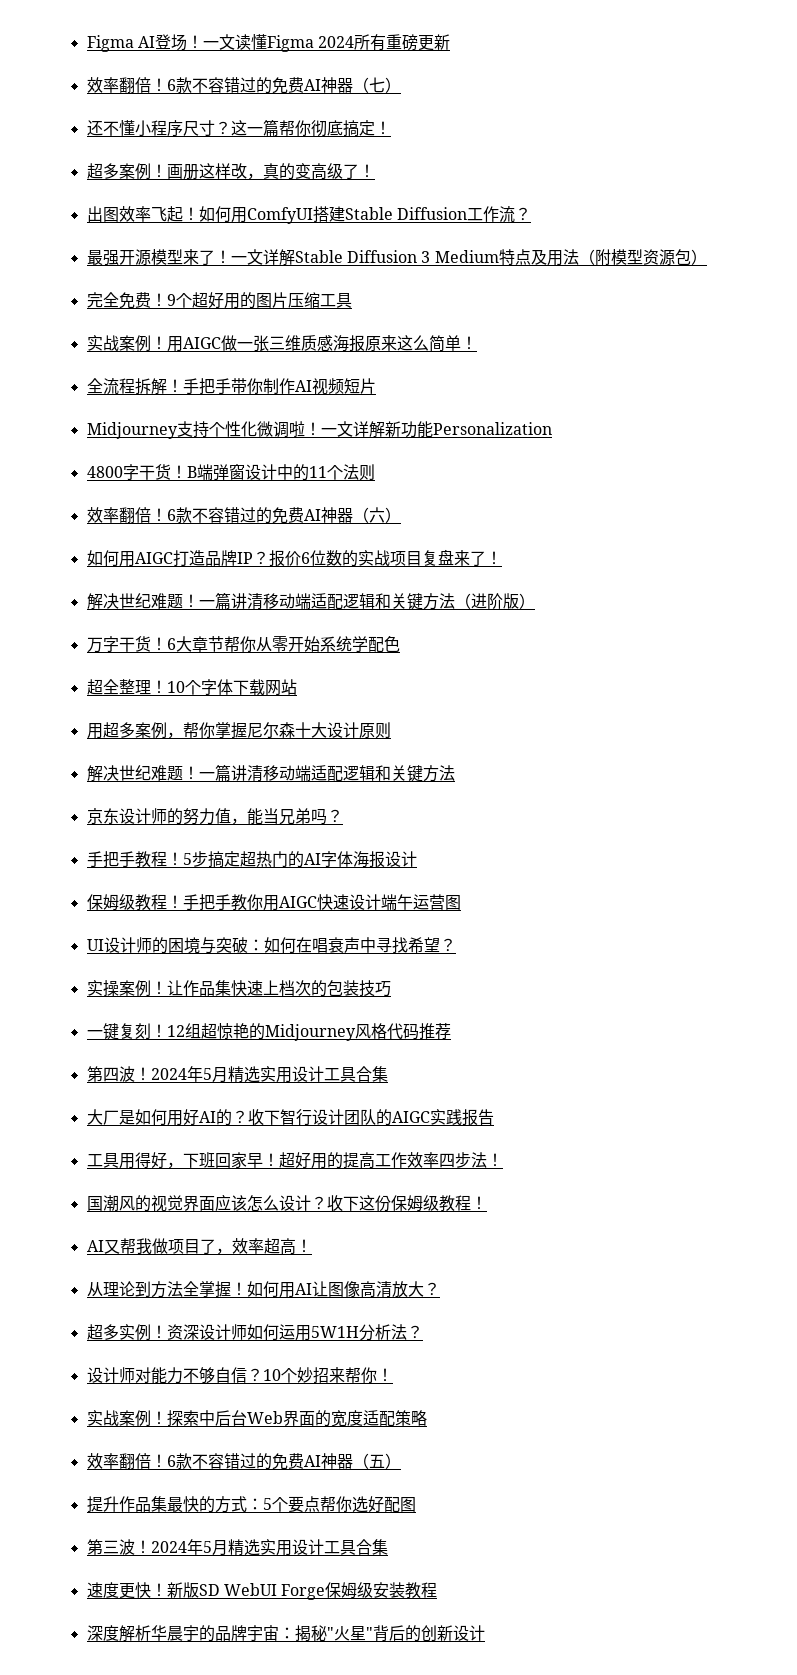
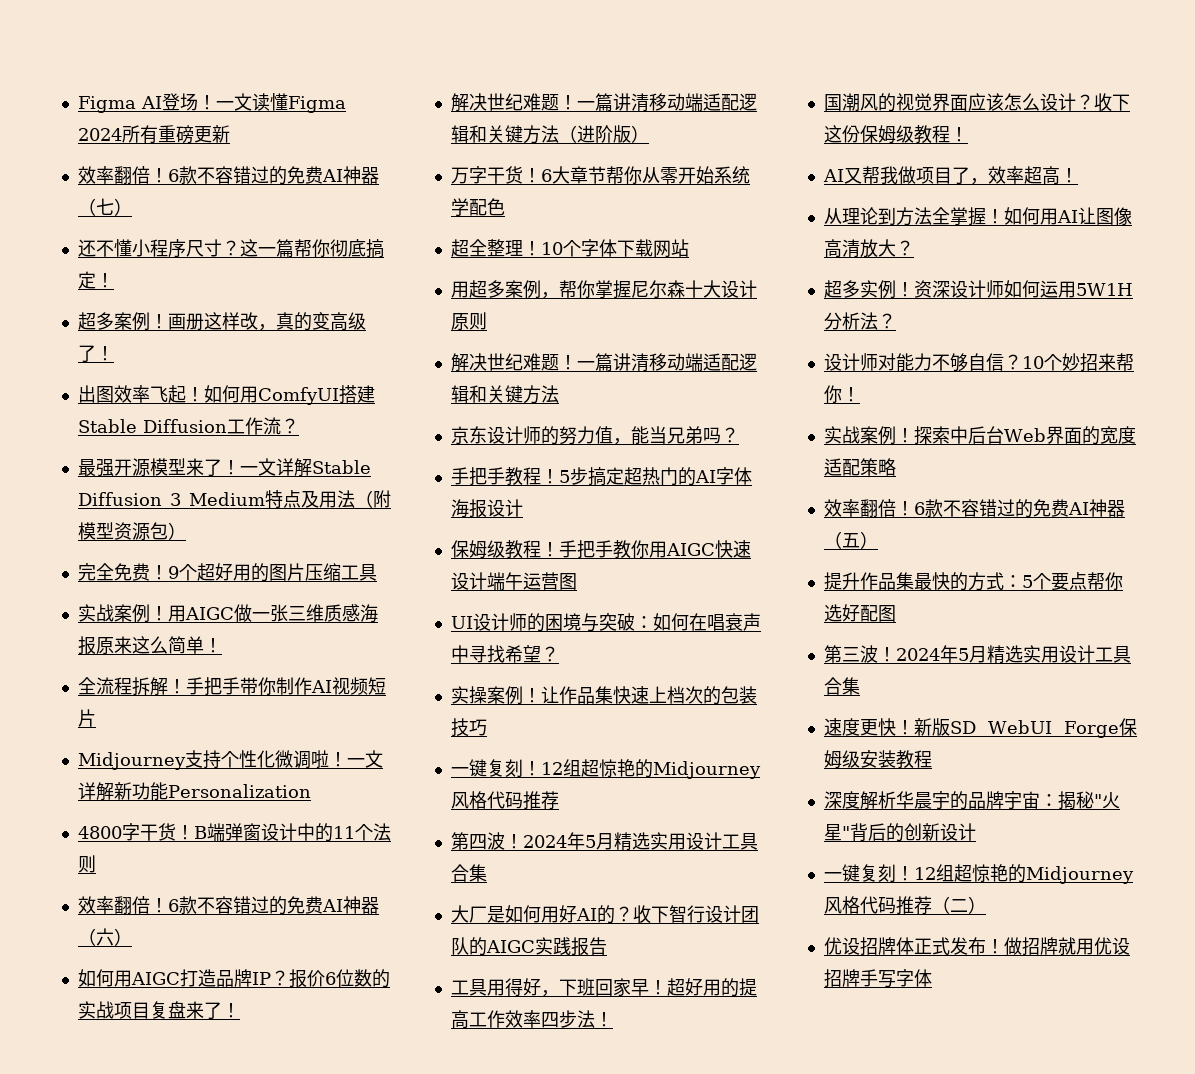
(485, 1633) none -> [823,864,1134,884] [823,896,986,915] [823,937,1130,955] [823,969,932,988] // 一键复刻！12组超惊艳的Midjourney风格代码推荐（二） // 优设招牌体正式发布！做招牌就用优设招牌手写字体

